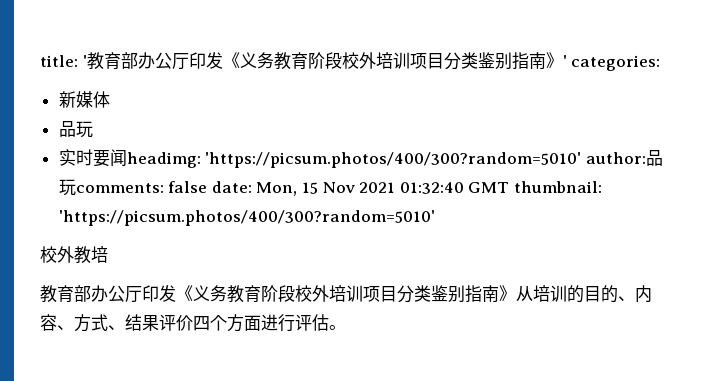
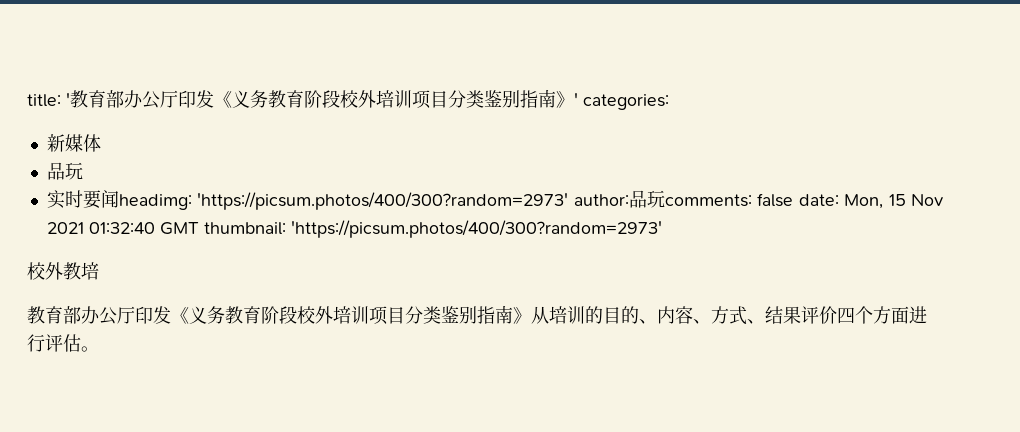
[205,152,582,168] 'https://picsum.photos/400/300?random=5010' -> [197,192,569,210] 'https://picsum.photos/400/300?random=2973'
[58,210,435,226] 'https://picsum.photos/400/300?random=5010' -> [290,220,662,238] 'https://picsum.photos/400/300?random=2973'

